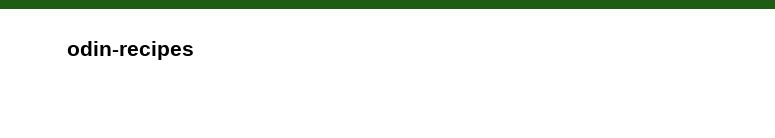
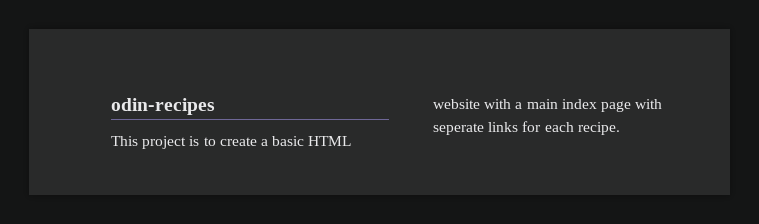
(194, 50) none -> [111,136,352,149] [433,99,663,112] [433,121,620,135] // This project is to create a basic HTML website with a main index page with seperate links for each recipe.

